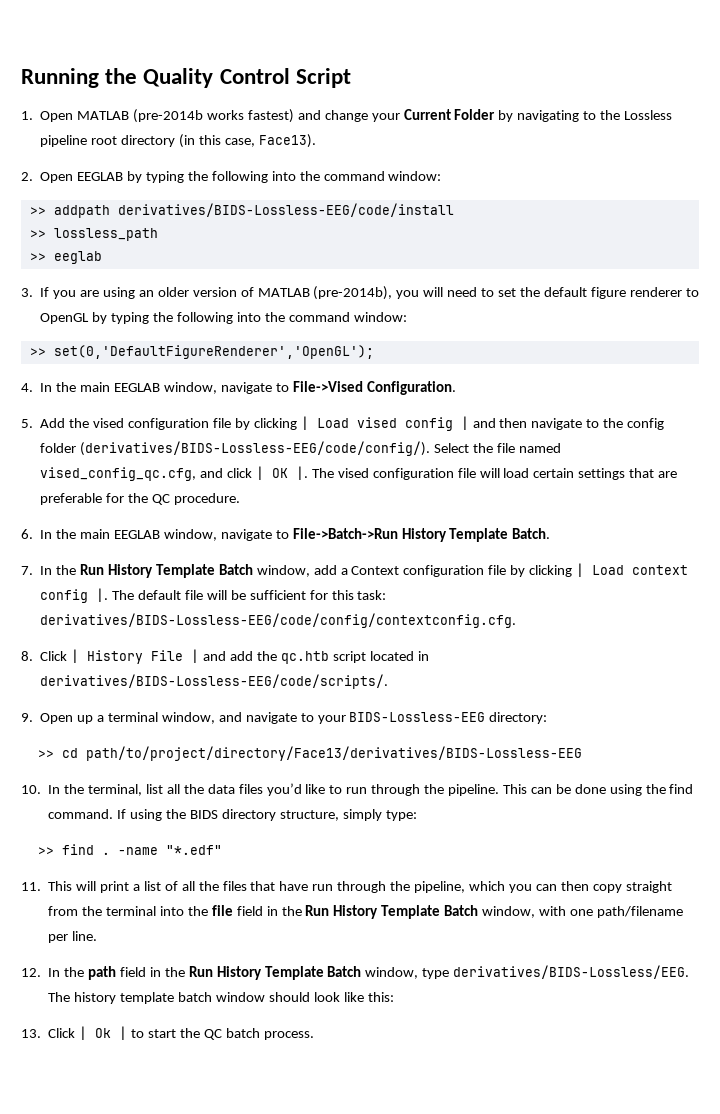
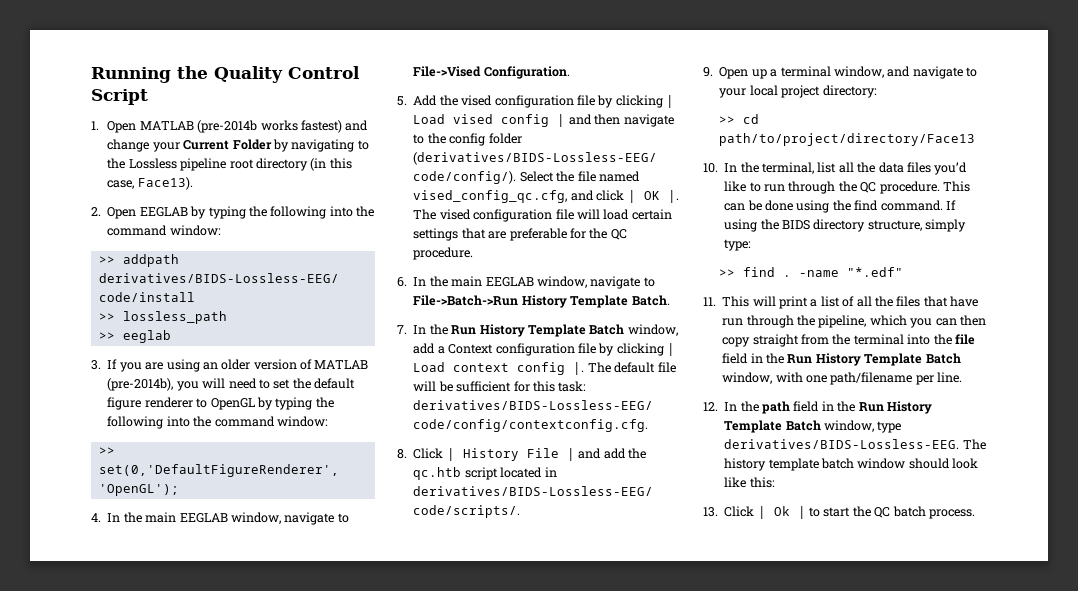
[349,712,486,722] BIDS-Lossless-EEG -> [749,85,821,98] local project
[85,746,582,761] path/to/project/directory/Face13/derivatives/BIDS-Lossless-EEG -> [719,133,976,146] path/to/project/directory/Face13
[448,784,500,796] pipeline. -> [860,181,940,194] QC procedure.
[453,965,690,979] derivatives/BIDS-Lossless/EEG. -> [724,439,960,449] derivatives/BIDS-Lossless-EEG.

